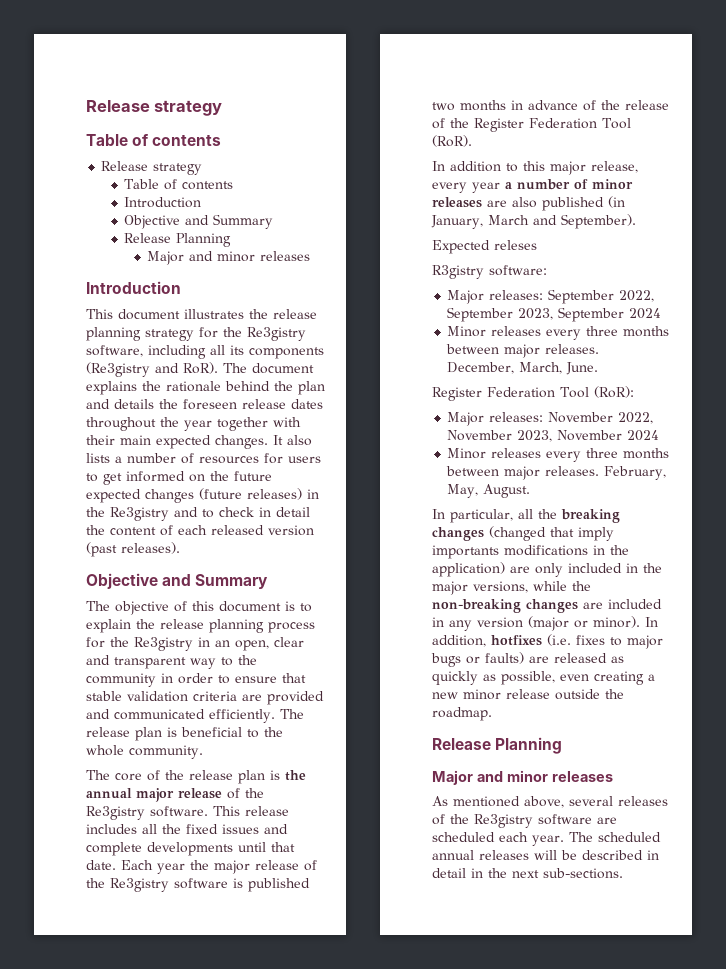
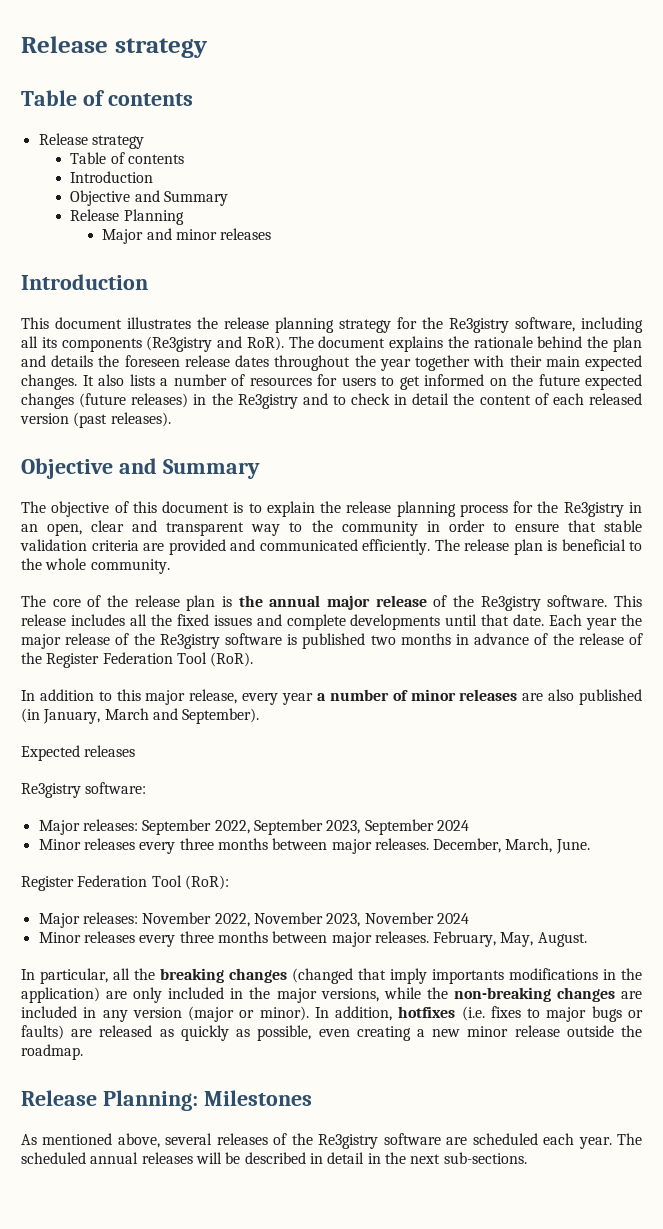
[494,240,537,250] [432,265,484,279] releses // R3gistry -> [84,745,136,757] [21,783,81,798] releases // Re3gistry
[495,737,563,754] [432,770,613,785] Planning // Major and minor releases -> [102,1090,312,1111] Planning: Milestones

